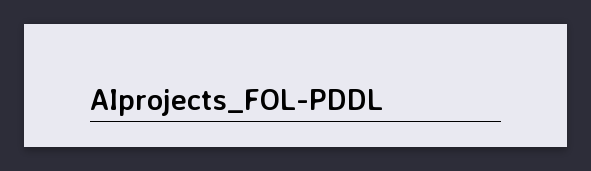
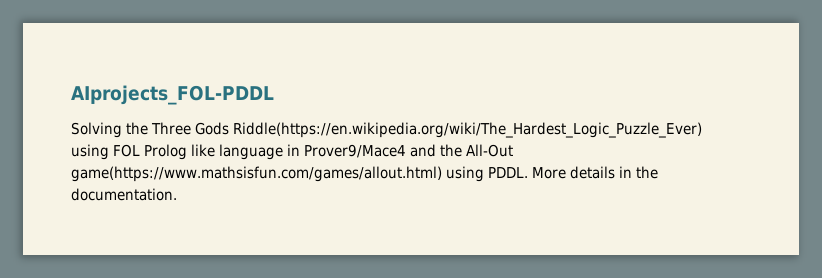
(383, 102) none -> [71,122,703,138] [71,144,514,160] [71,166,659,182] [71,188,177,201] // Solving the Three Gods Riddle(https://en.wikipedia.org/wiki/The_Hardest_Logic_Puzzle_Ever) using FOL Prolog like language in Prover9/Mace4 and the All-Out game(https://www.mathsisfun.com/games/allout.html) using PDDL. More details in the documentation.

